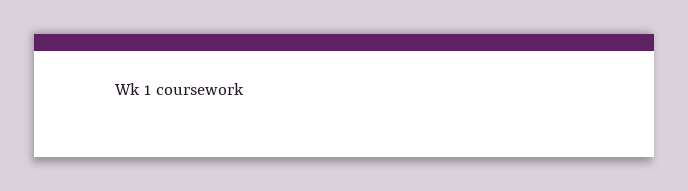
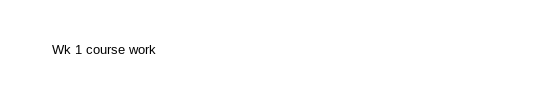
[155,83,244,95] coursework -> [86,45,156,54] course work

